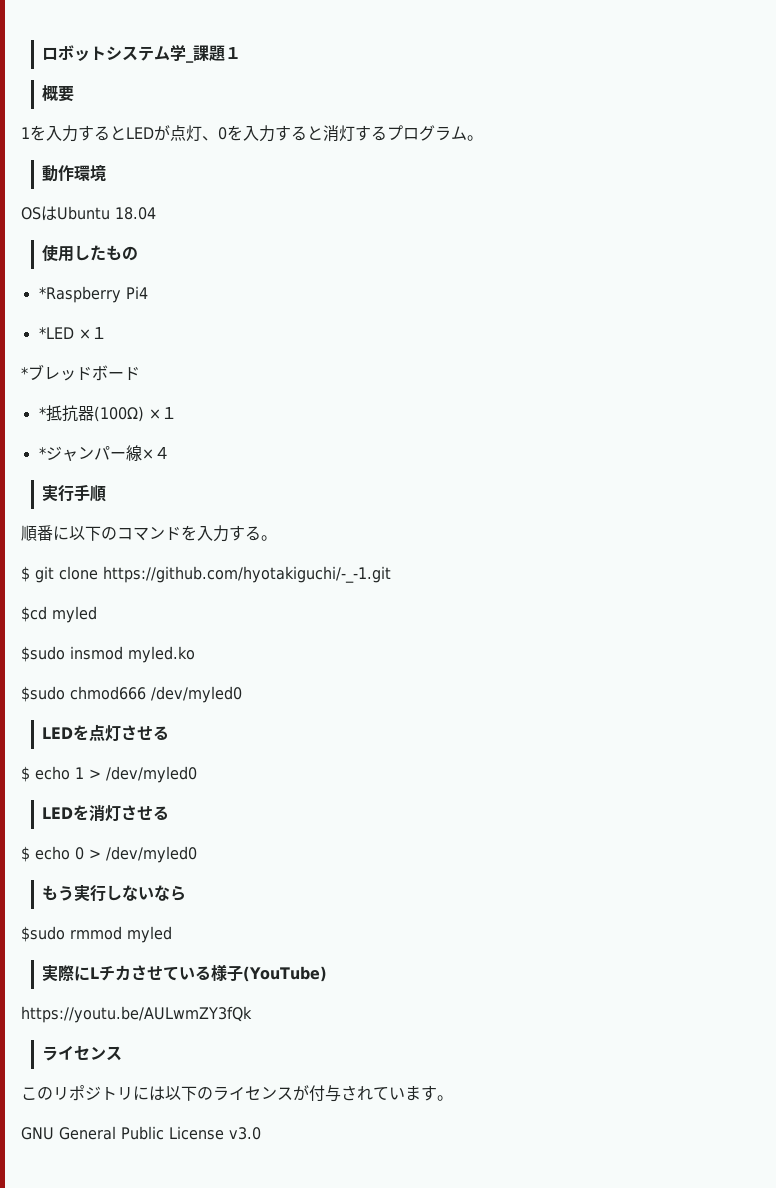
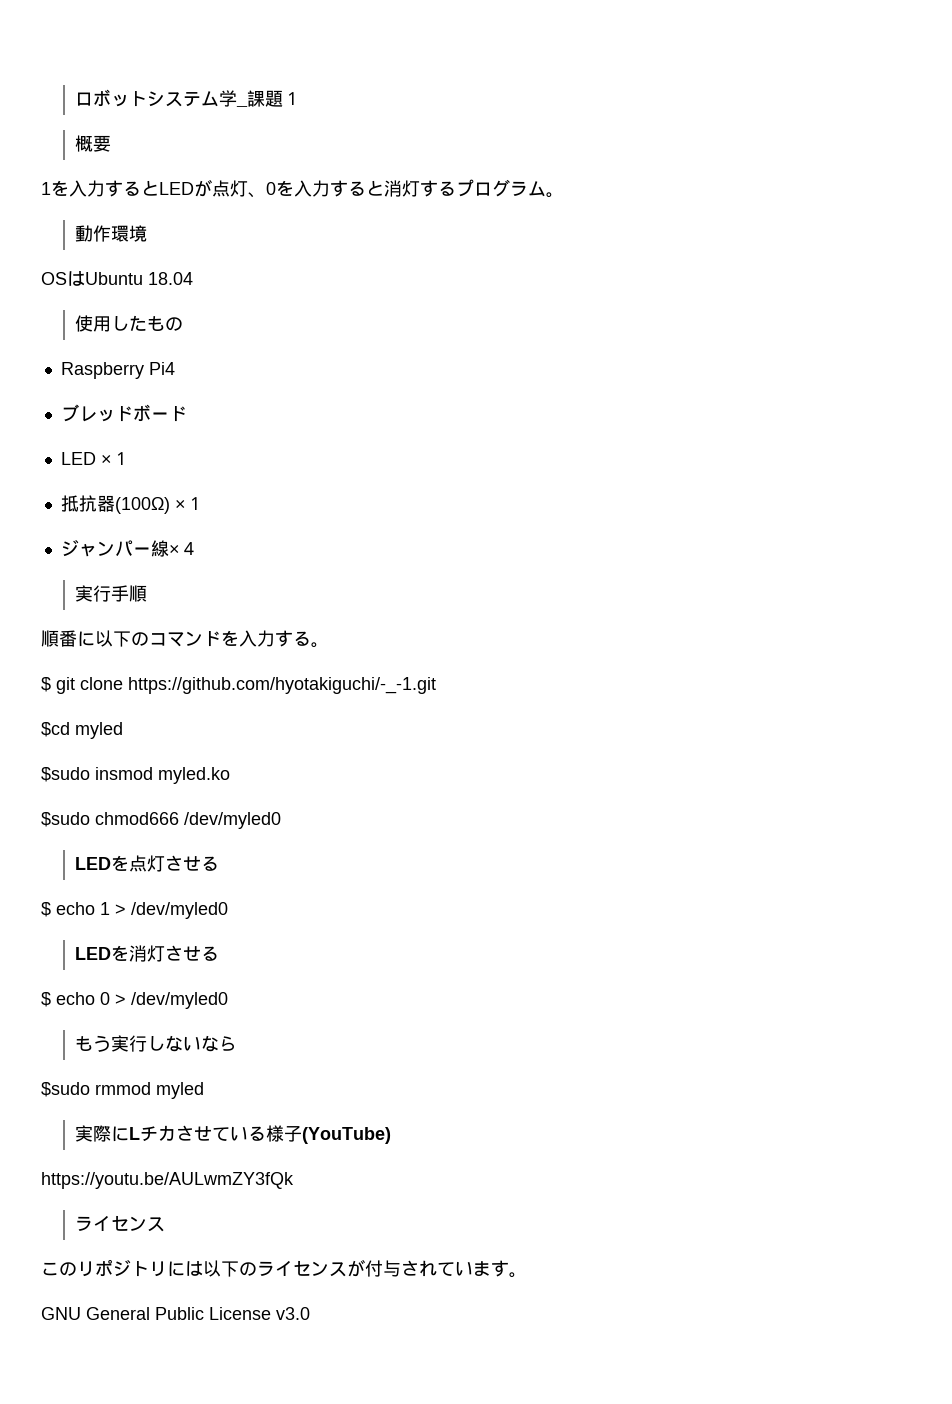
[38,286,121,303] *Raspberry -> [60,362,144,379] Raspberry
[38,327,107,339] [21,367,28,379] *LED ×１ // * -> (175, 368) none
[38,407,46,419] * -> [60,452,130,465] LED ×１ //
[38,447,46,459] * -> (204, 503) none

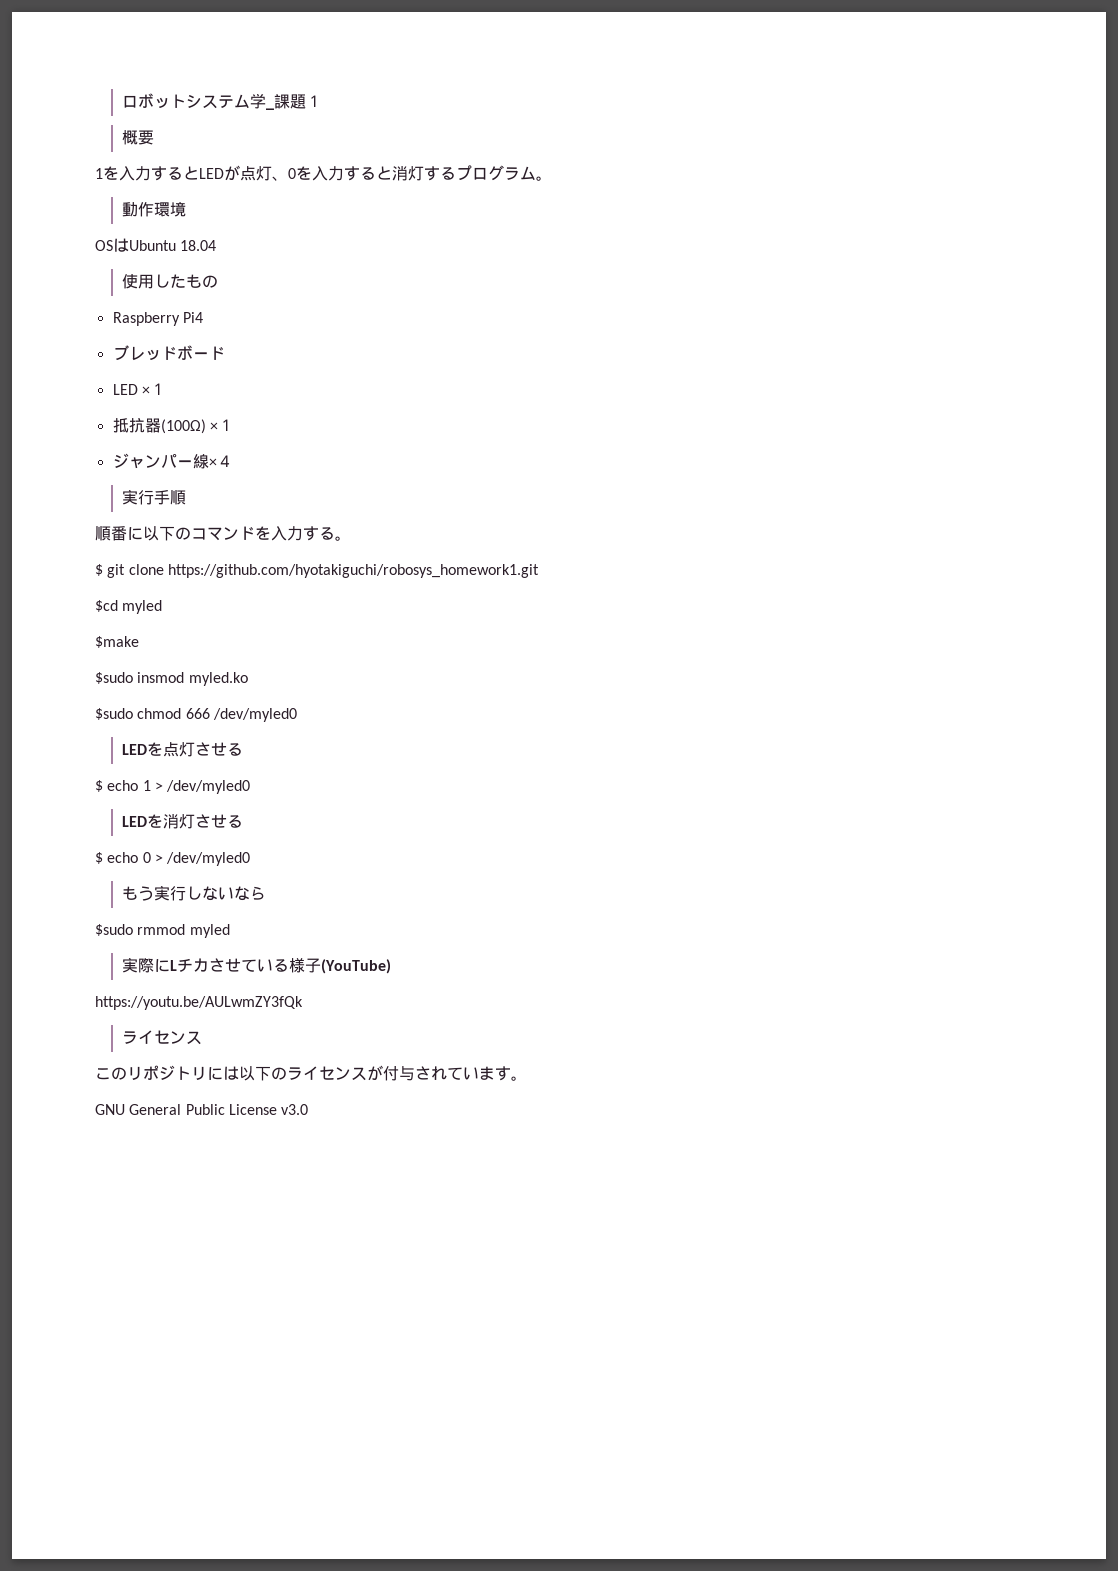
[128,677,436,694] https://github.com/hyotakiguchi/-_-1.git -> [167,564,539,578] https://github.com/hyotakiguchi/robosys_homework1.git
(123, 730) none -> [95,636,139,648] // $make
[95,812,179,825] chmod666 -> [137,708,210,719] chmod 666

